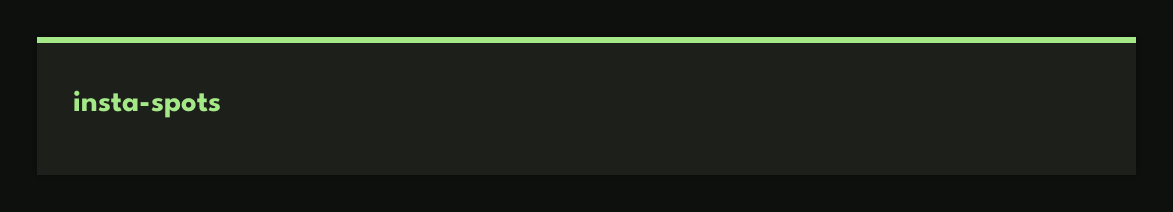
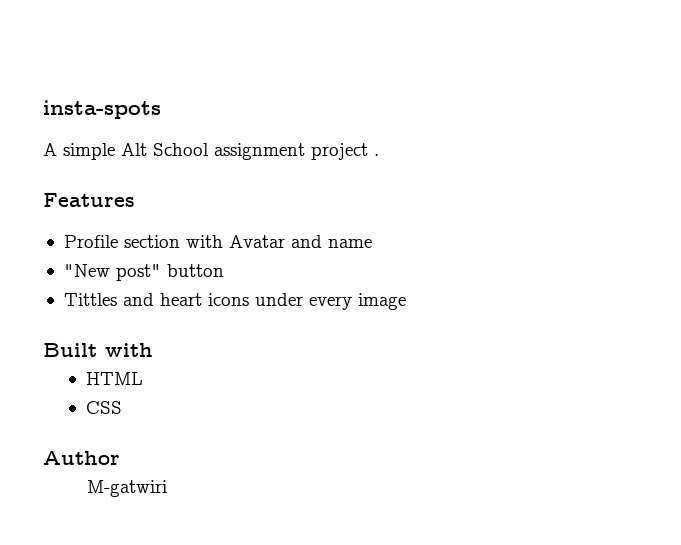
(221, 104) none -> [43,143,379,160] [43,193,135,207] [63,235,372,248] [63,264,224,281] [63,293,406,310] [43,343,153,357] [85,372,143,385] [85,401,122,414] [43,451,120,465] [87,480,168,497] // A simple Alt School assignment project . // Features // Profile section with Avatar and name // "New post" button // Tittles and heart icons under every image // Built with // HTML // CSS // Author // M-gatwiri

